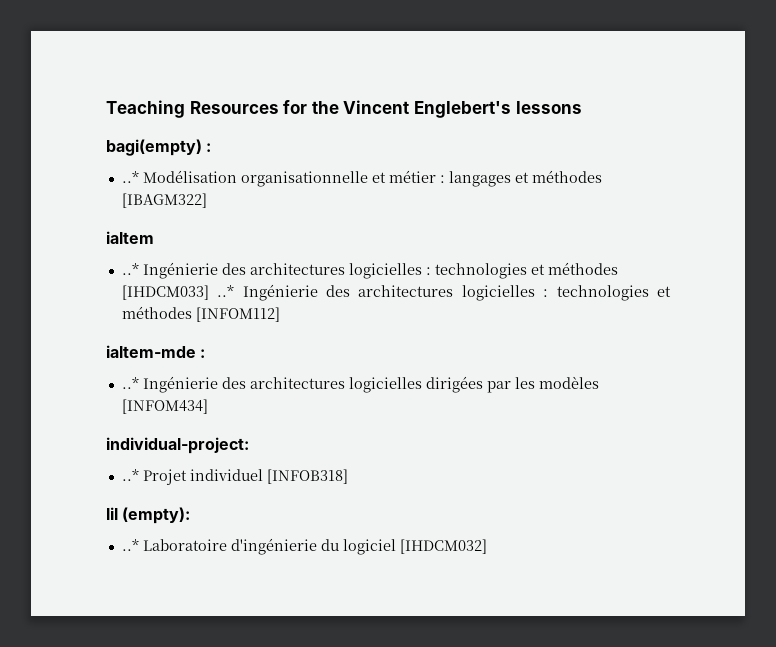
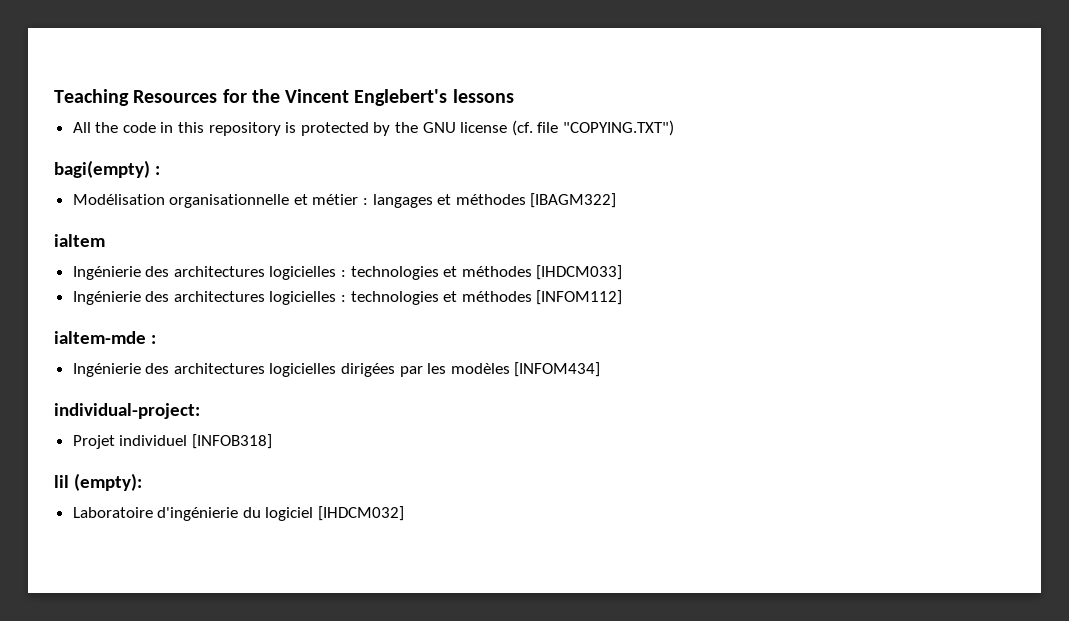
(582, 107) none -> [72,120,674,136] // All the code in this repository is protected by the GNU license (cf. file "COPYING.TXT")
[121,171,139,183] ..* -> (160, 170) none
[121,263,139,275] ..* -> (105, 240) none
[217,285,235,297] ..* -> (623, 272) //
[121,377,139,389] ..* -> (156, 339) none
[121,469,139,481] ..* -> (200, 411) none
[121,539,139,551] ..* -> (142, 482) none

